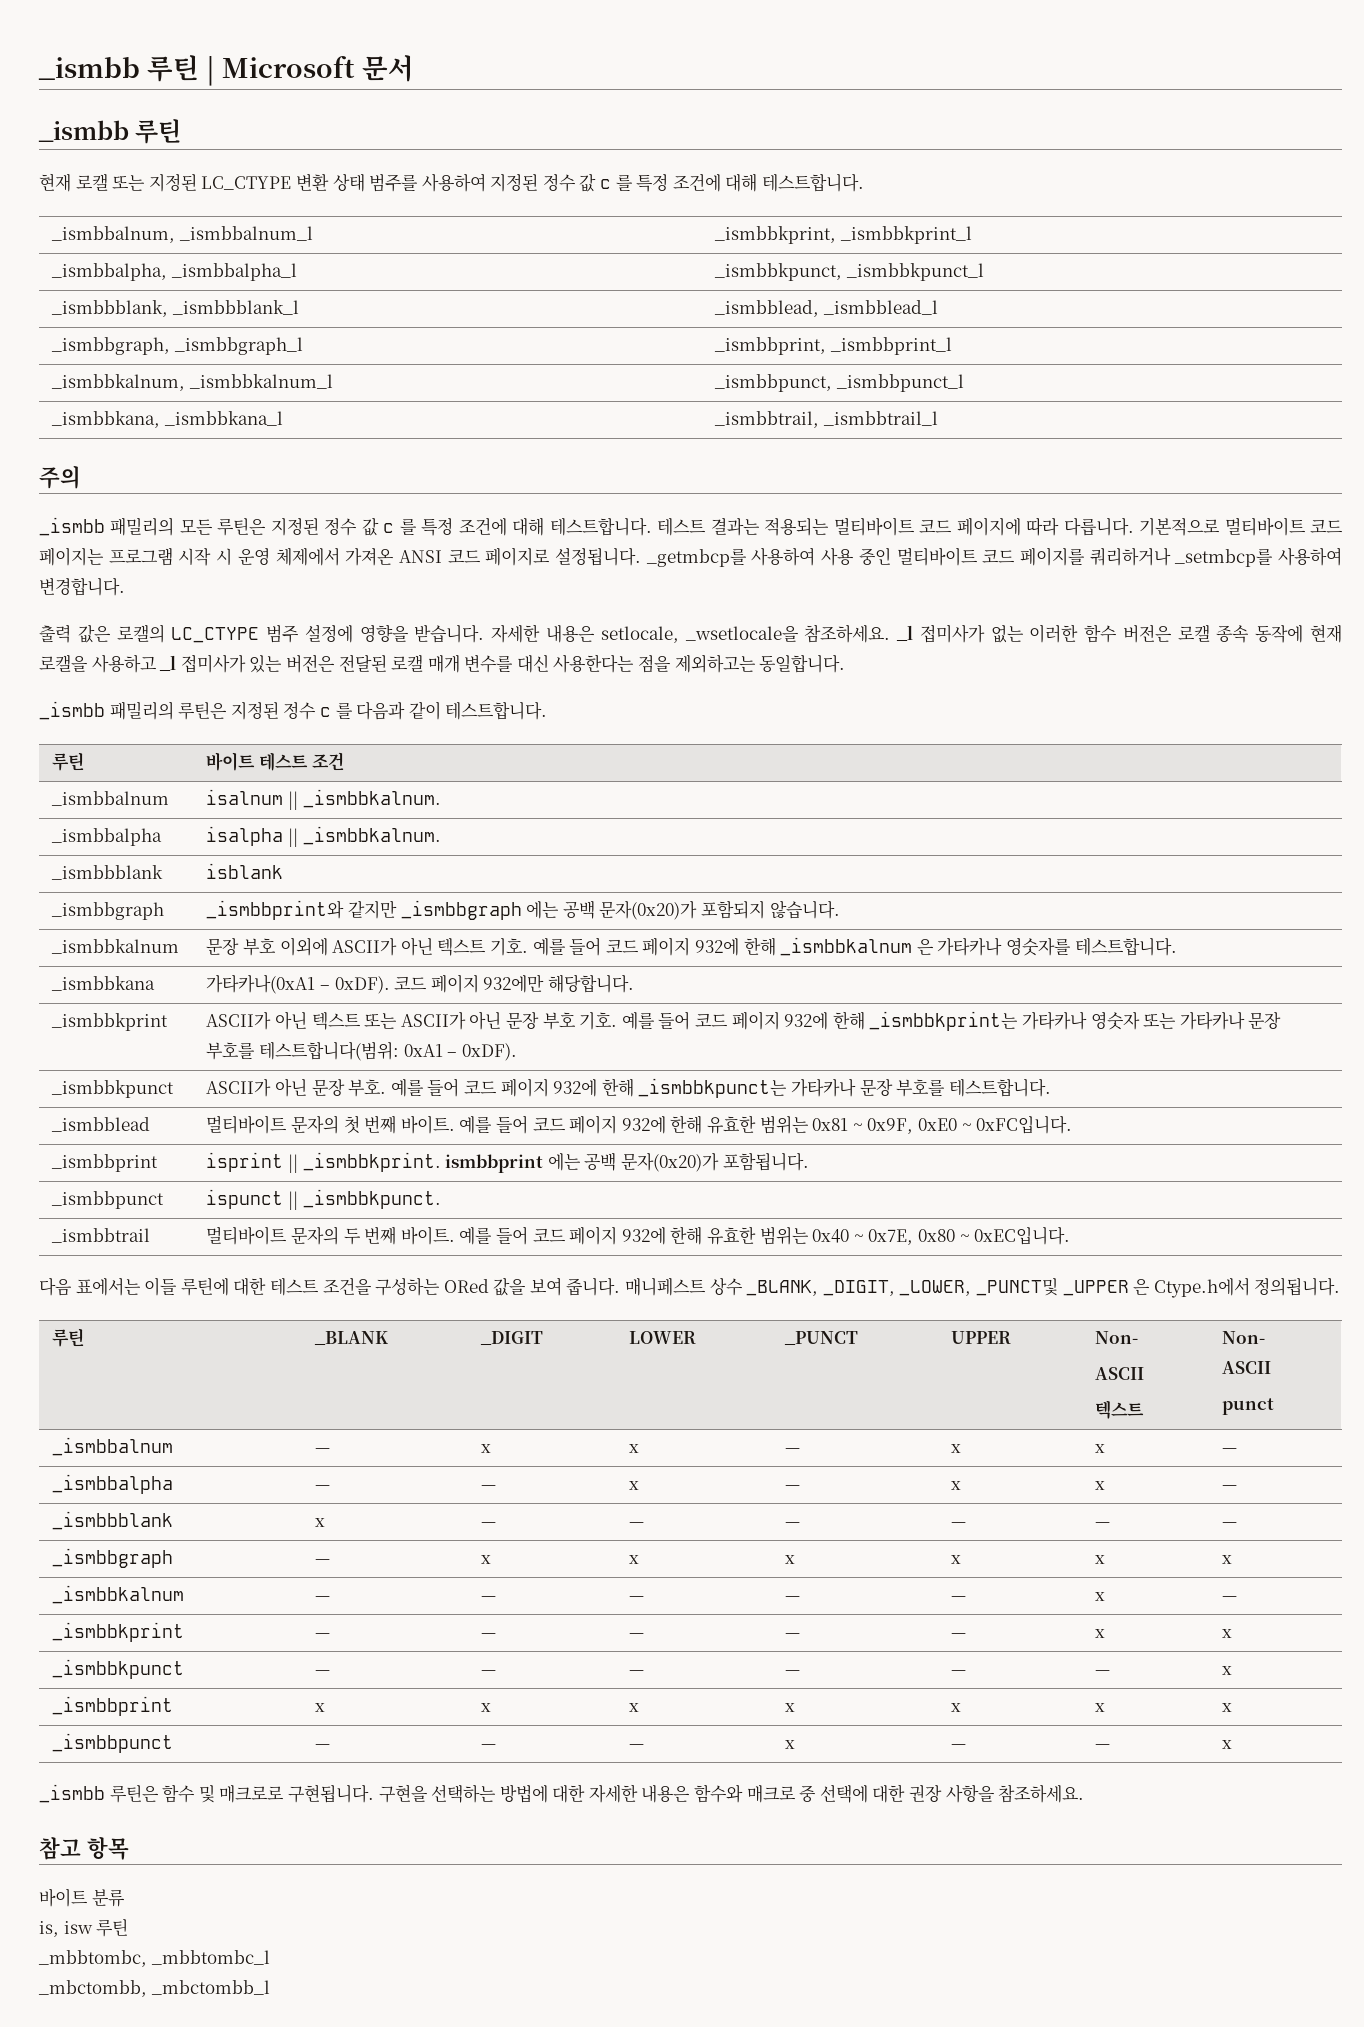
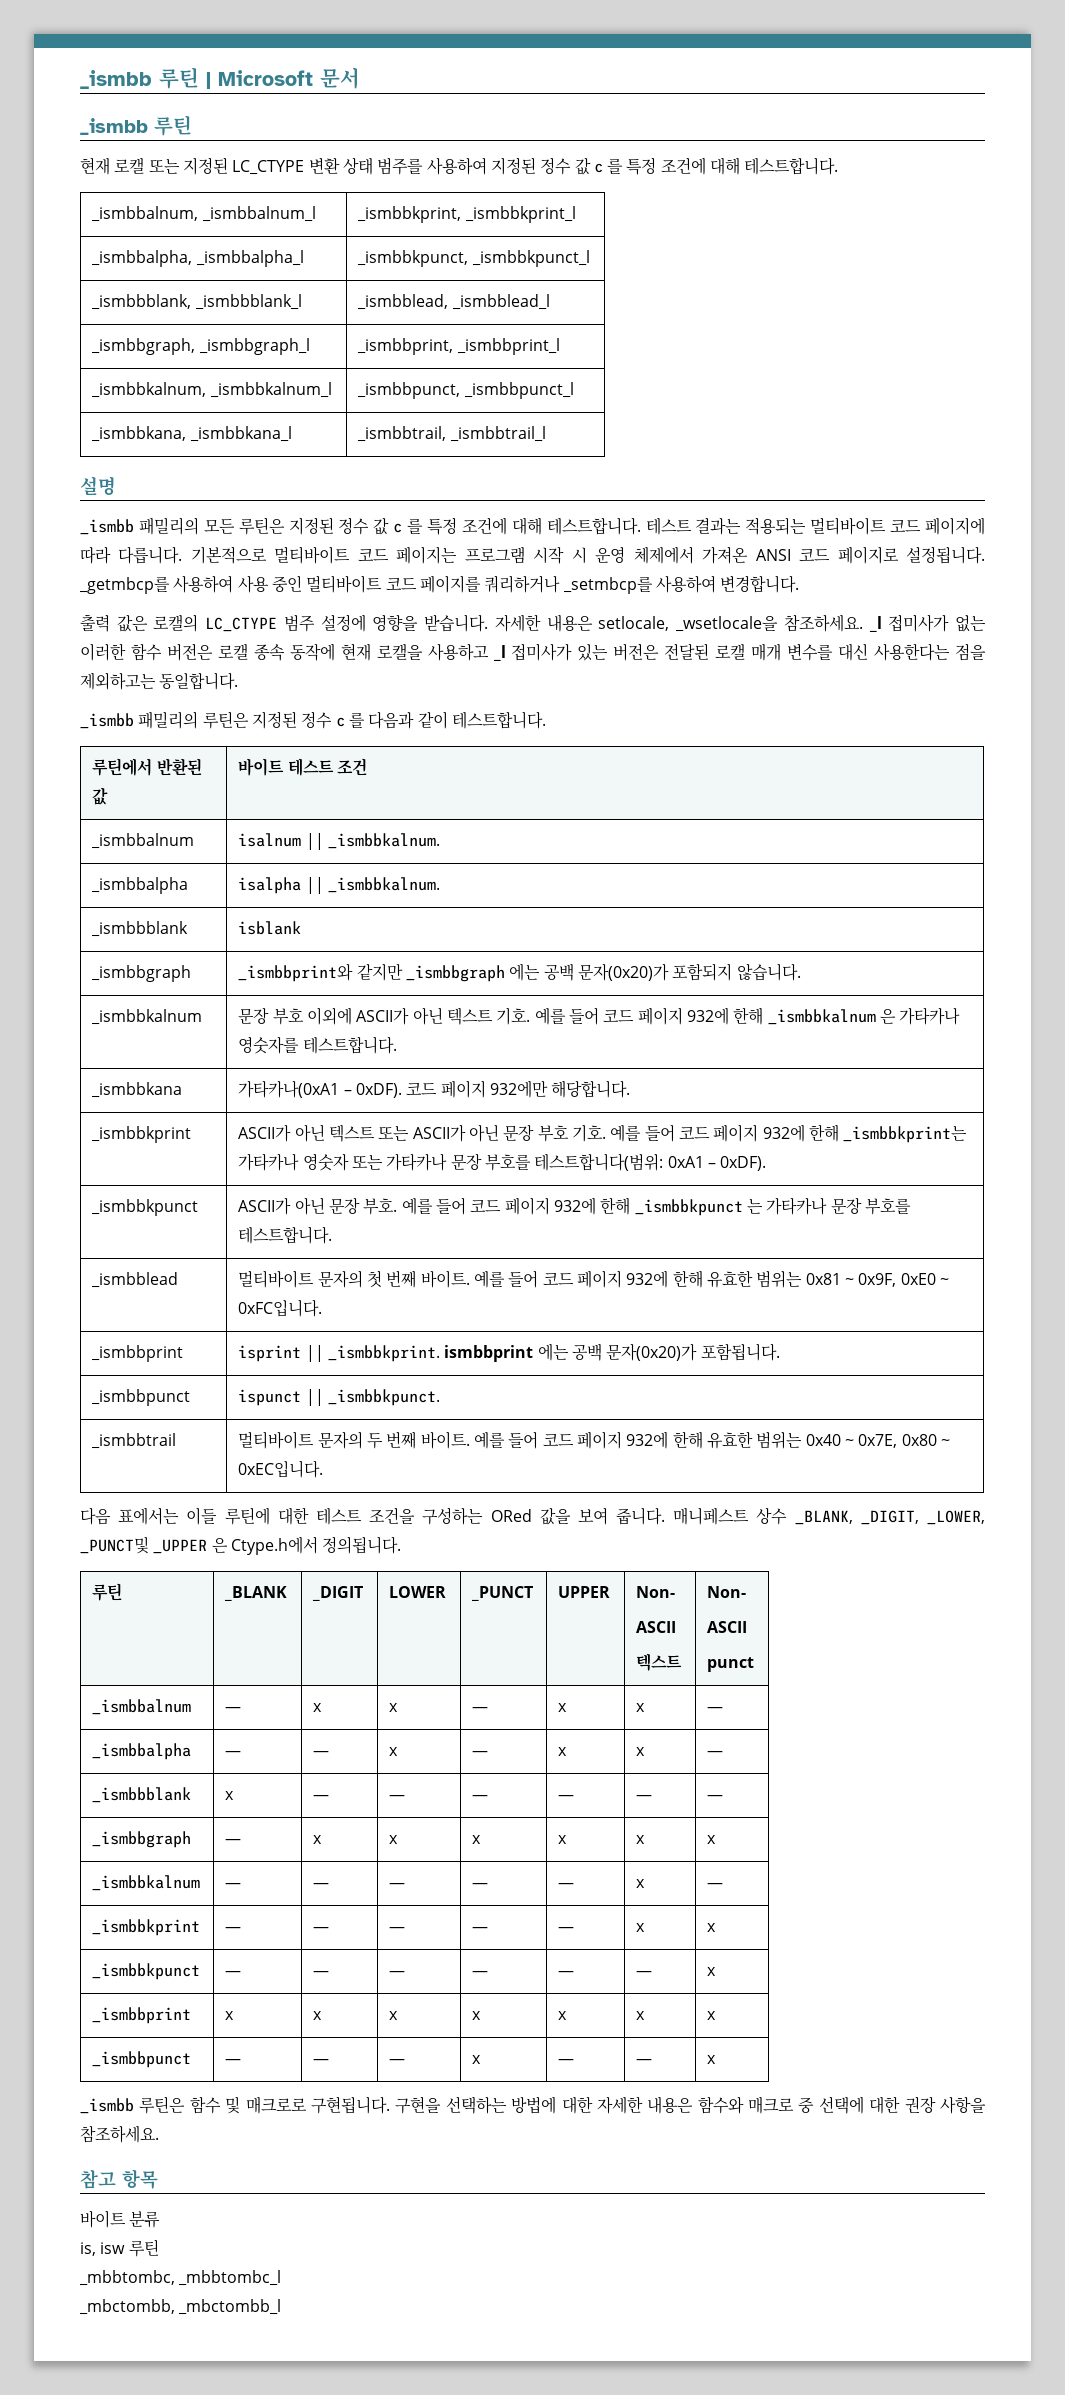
[39,466,81,489] 주의 -> [80,476,116,495] 설명
[52,752,85,771] 루틴 -> [92,758,202,776] [92,787,109,805] 루틴에서 반환된 값
[638,1078,788,1098] _ismbbkpunct는 -> [634,1199,763,1216] _ismbbkpunct 는

